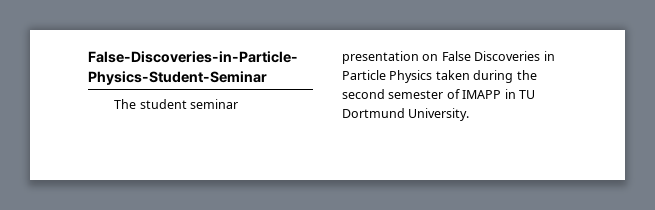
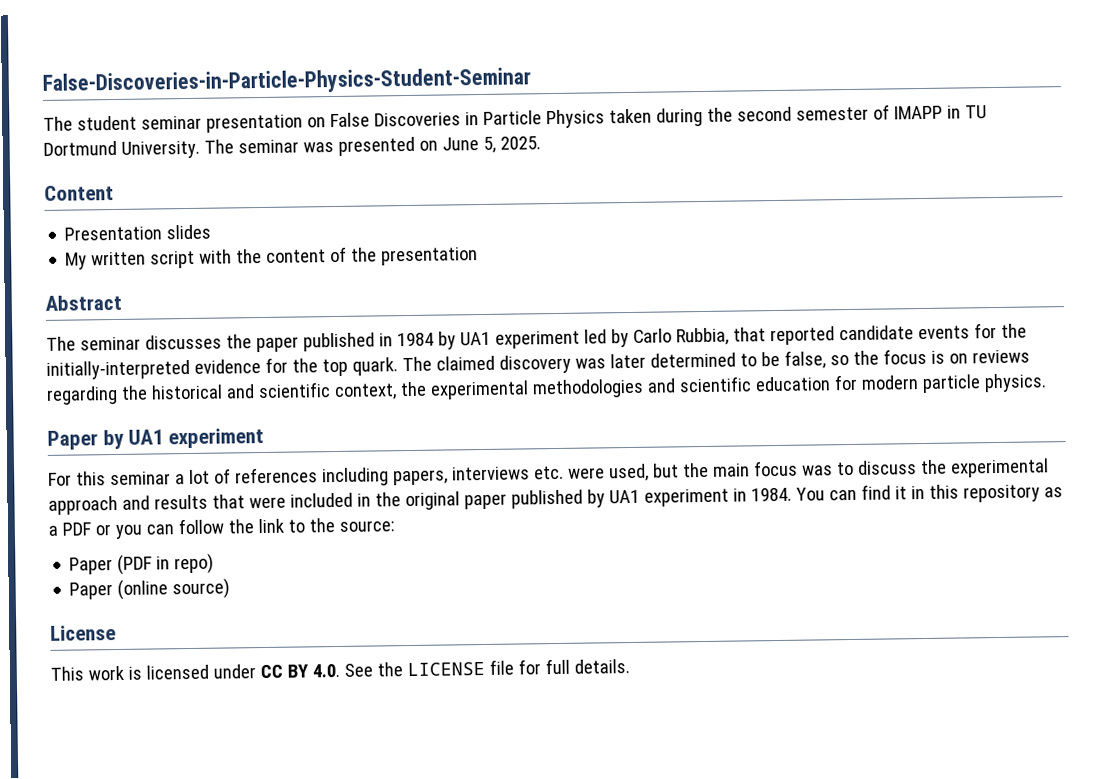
(470, 114) none -> [203,136,541,156] [44,185,114,201] [64,224,212,241] [65,246,479,270] [45,294,122,311] [46,323,1027,353] [46,348,1030,380] [46,373,1047,405] [47,427,264,450] [48,458,1049,487] [48,484,1063,515] [48,518,395,540] [69,553,215,575] [69,578,231,600] [50,625,116,641] [50,658,630,681] The seminar was presented on June 5, 2025. // Content // Presentation slides // My written script with the content of the presentation // Abstract // The seminar discusses the paper published in 1984 by UA1 experiment led by Carlo Rubbia, that reported candidate events for the initially-interpreted evidence for the top quark. The claimed discovery was later determined to be false, so the focus is on reviews regarding the historical and scientific context, the experimental methodologies and scientific education for modern particle physics. // Paper by UA1 experiment // For this seminar a lot of references including papers, interviews etc. were used, but the main focus was to discuss the experimental approach and results that were included in the original paper published by UA1 experiment in 1984. You can find it in this repository as a PDF or you can follow the link to the source: // Paper (PDF in repo) // Paper (online source) // License // This work is licensed under CC BY 4.0. See the LICENSE file for full details.

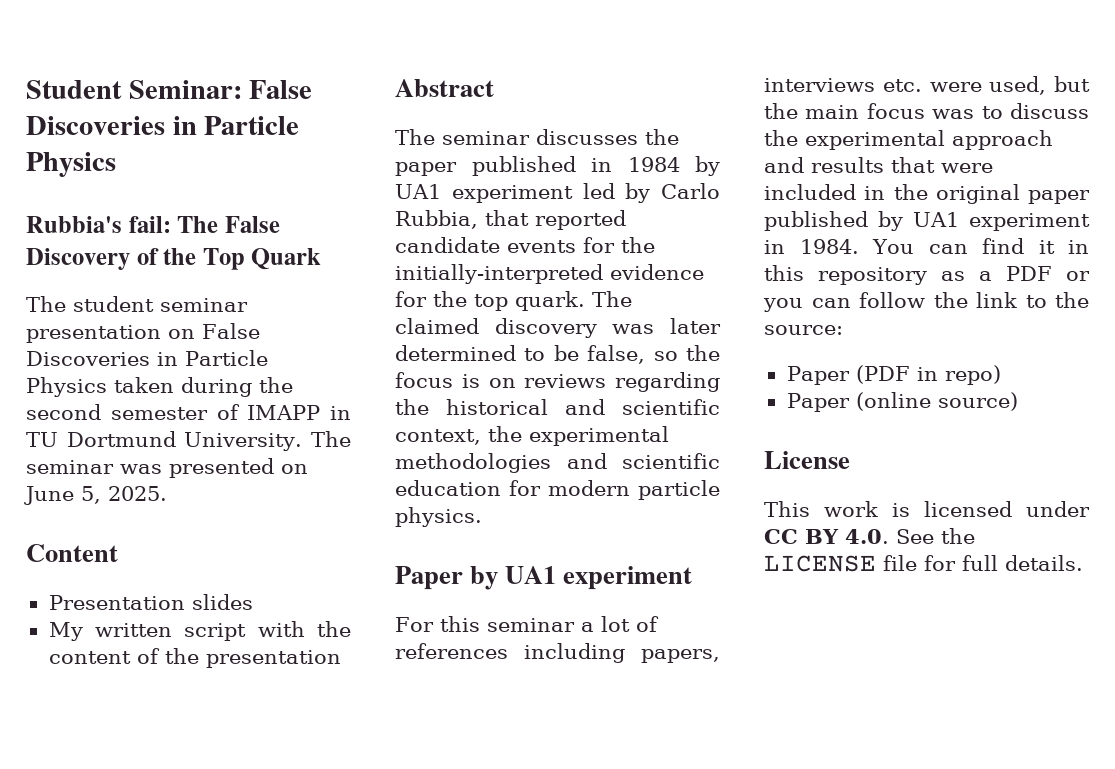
[42,67,531,96] False-Discoveries-in-Particle-Physics-Student-Seminar -> [26,80,313,99] [26,116,300,135] [26,152,116,177] [26,216,280,233] [26,248,322,270] Student Seminar: False Discoveries in Particle Physics // Rubbia's fail: The False Discovery of the Top Quark

